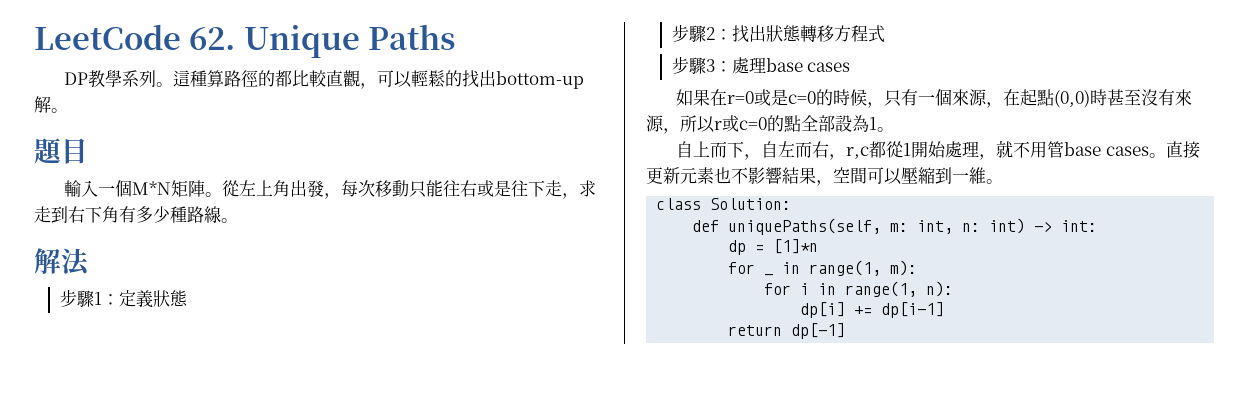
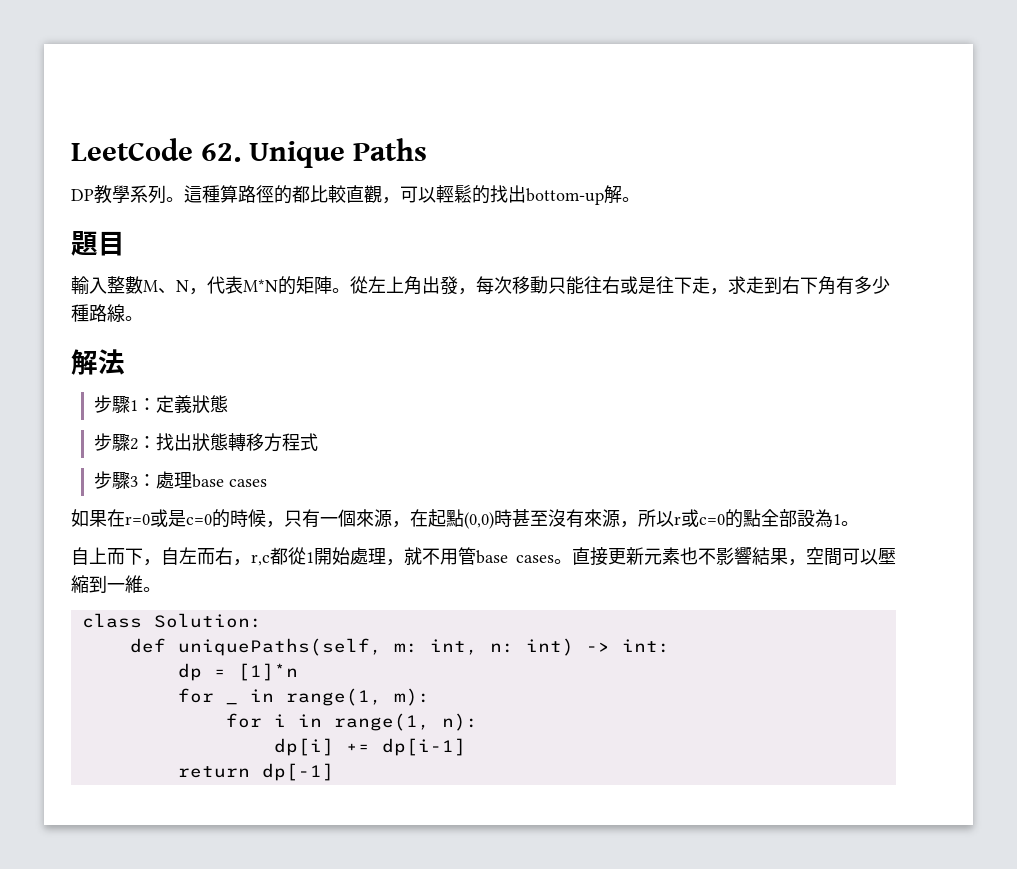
[98,180,172,197] 一個M*N -> [107,276,296,295] 整數M、N，代表M*N的

